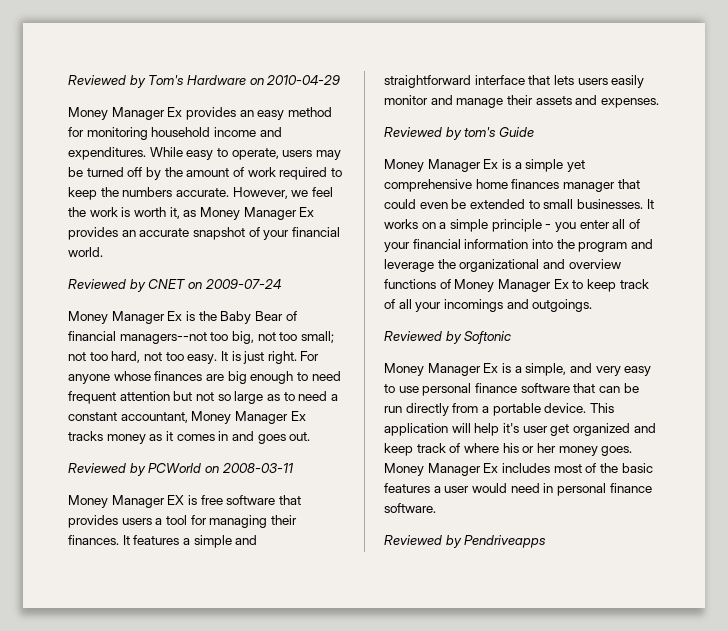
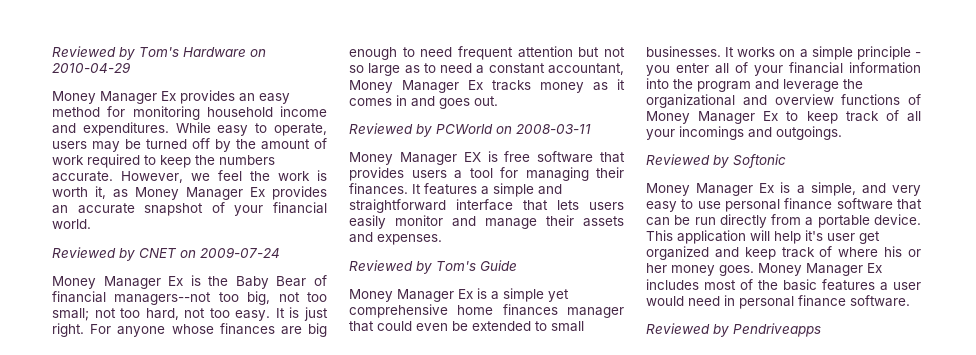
[464,127,497,137] tom's -> [436,261,476,271] Tom's

